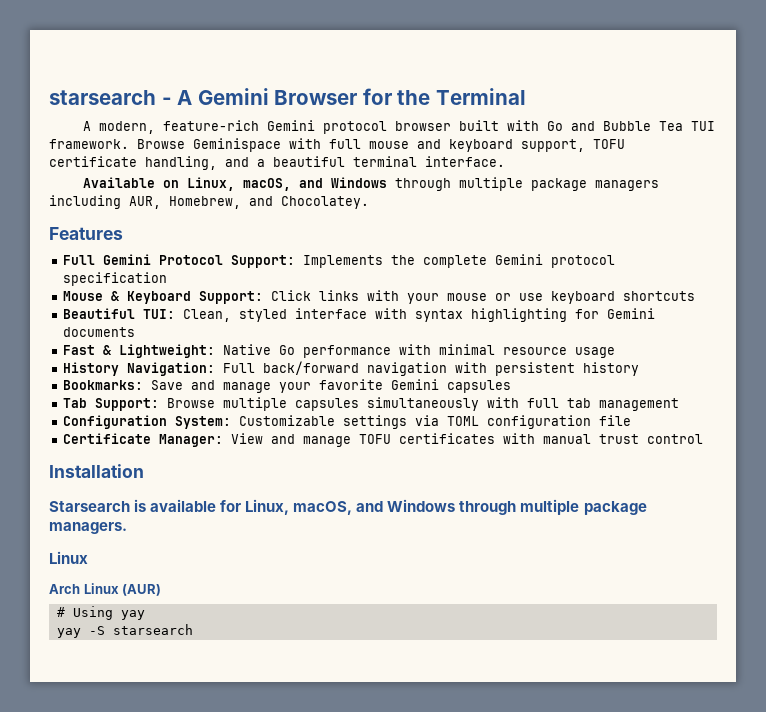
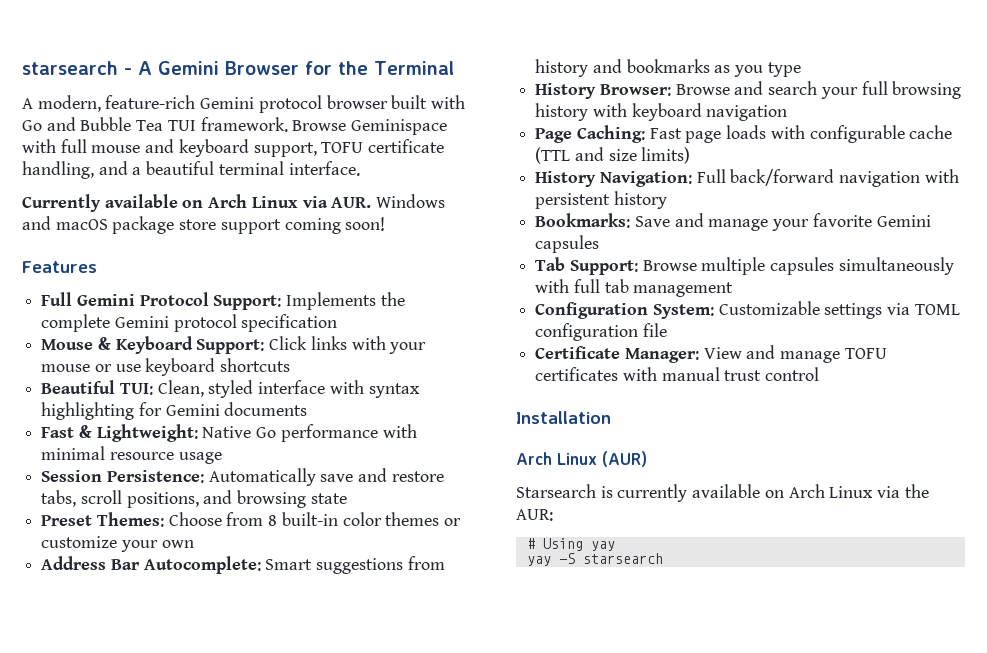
[82,177,659,191] [49,195,369,209] Available on Linux, macOS, and Windows through multiple package managers including AUR, Homebrew, and Chocolatey. -> [22,194,446,212] [22,216,386,234] Currently available on Arch Linux via AUR. Windows and macOS package store support coming soon!
(616, 352) none -> [41,468,444,486] [41,490,347,508] [41,512,462,527] [41,536,194,552] [41,556,445,574] [535,59,801,77] [535,81,962,99] [535,103,788,121] [535,125,953,143] [535,147,691,164] // Session Persistence: Automatically save and restore tabs, scroll positions, and browsing state // Preset Themes: Choose from 8 built-in color themes or customize your own // Address Bar Autocomplete: Smart suggestions from history and bookmarks as you type // History Browser: Browse and search your full browsing history with keyboard navigation // Page Caching: Fast page loads with configurable cache (TTL and size limits)
[49,499,647,515] [49,522,127,534] [49,551,88,564] [49,583,162,596] Starsearch is available for Linux, macOS, and Windows through multiple package managers. // Linux // Arch Linux (AUR) -> [516,451,647,467] [516,484,929,502] [516,509,553,521] Arch Linux (AUR) // Starsearch is currently available on Arch Linux via the AUR:

